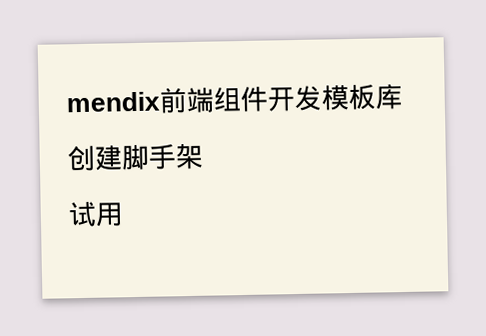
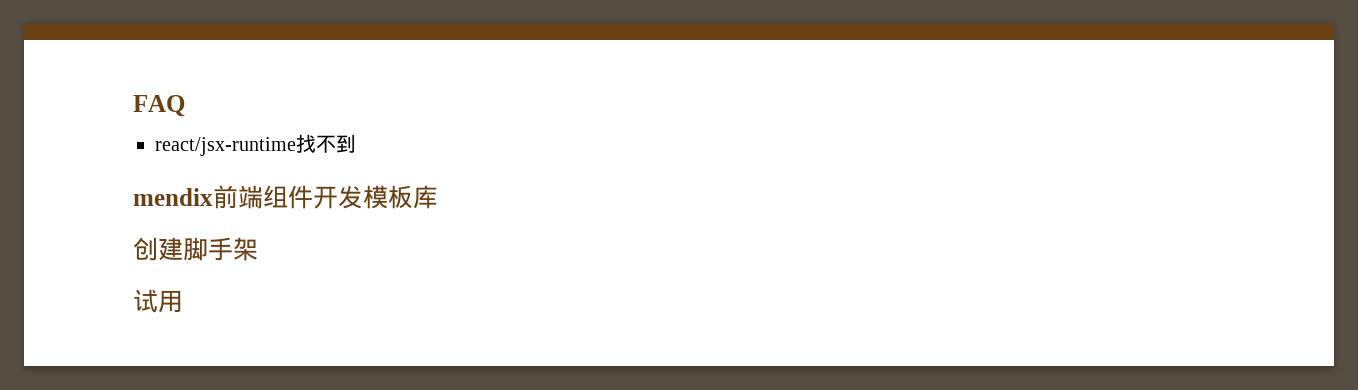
(66, 102) none -> [133,95,185,117] [155,134,356,156] FAQ // react/jsx-runtime找不到 //

